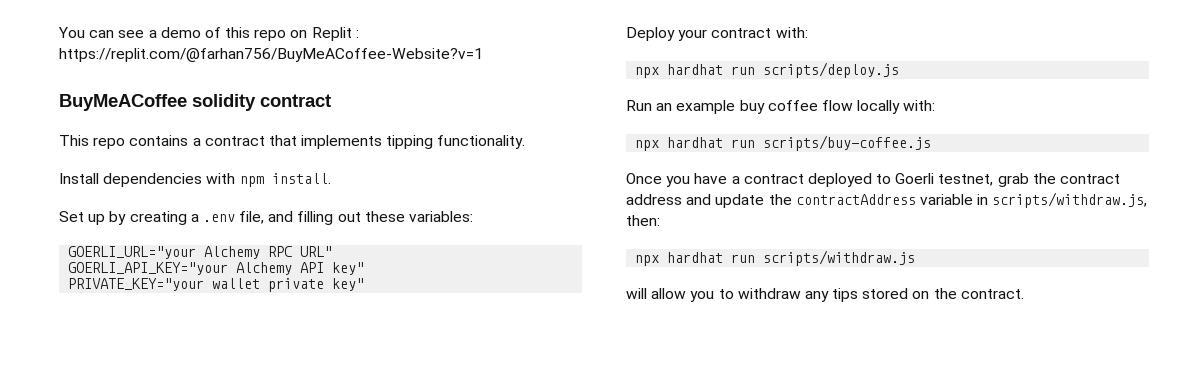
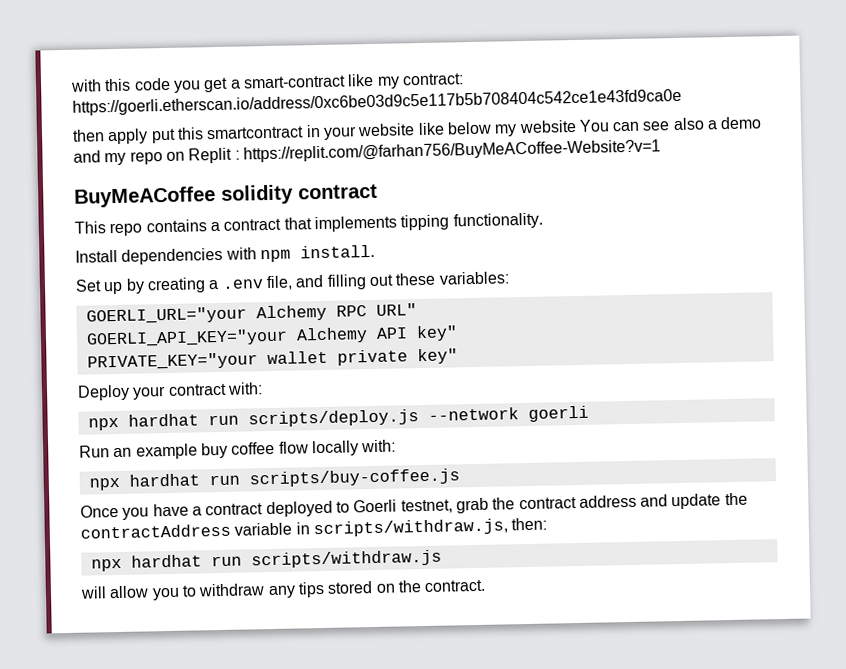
(58, 32) none -> [70,73,464,93] [72,88,682,116] [72,119,577,145] with this code you get a smart-contract like my contract: https://goerli.etherscan.io/address/0xc6be03d9c5e117b5b708404c542ce1e43fd9ca0e // then apply put this smartcontract in your website like below my website
(145, 34) none -> [672,117,705,131] also
[204,27,251,38] of this -> [73,150,127,166] and my
(900, 70) none -> [427,405,589,422] --network goerli

